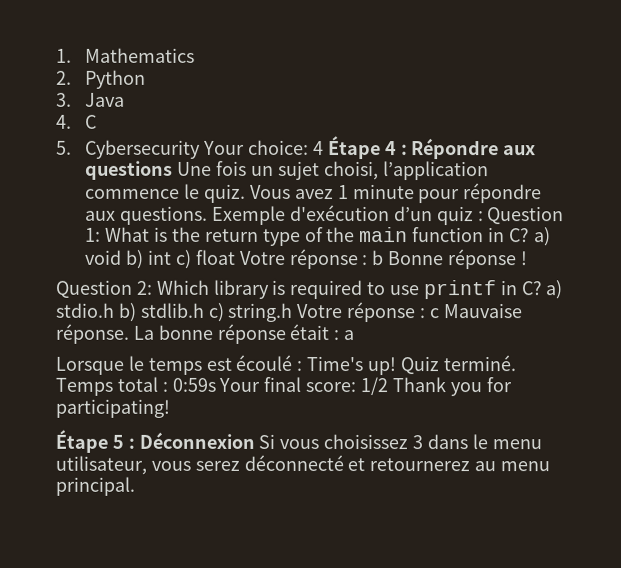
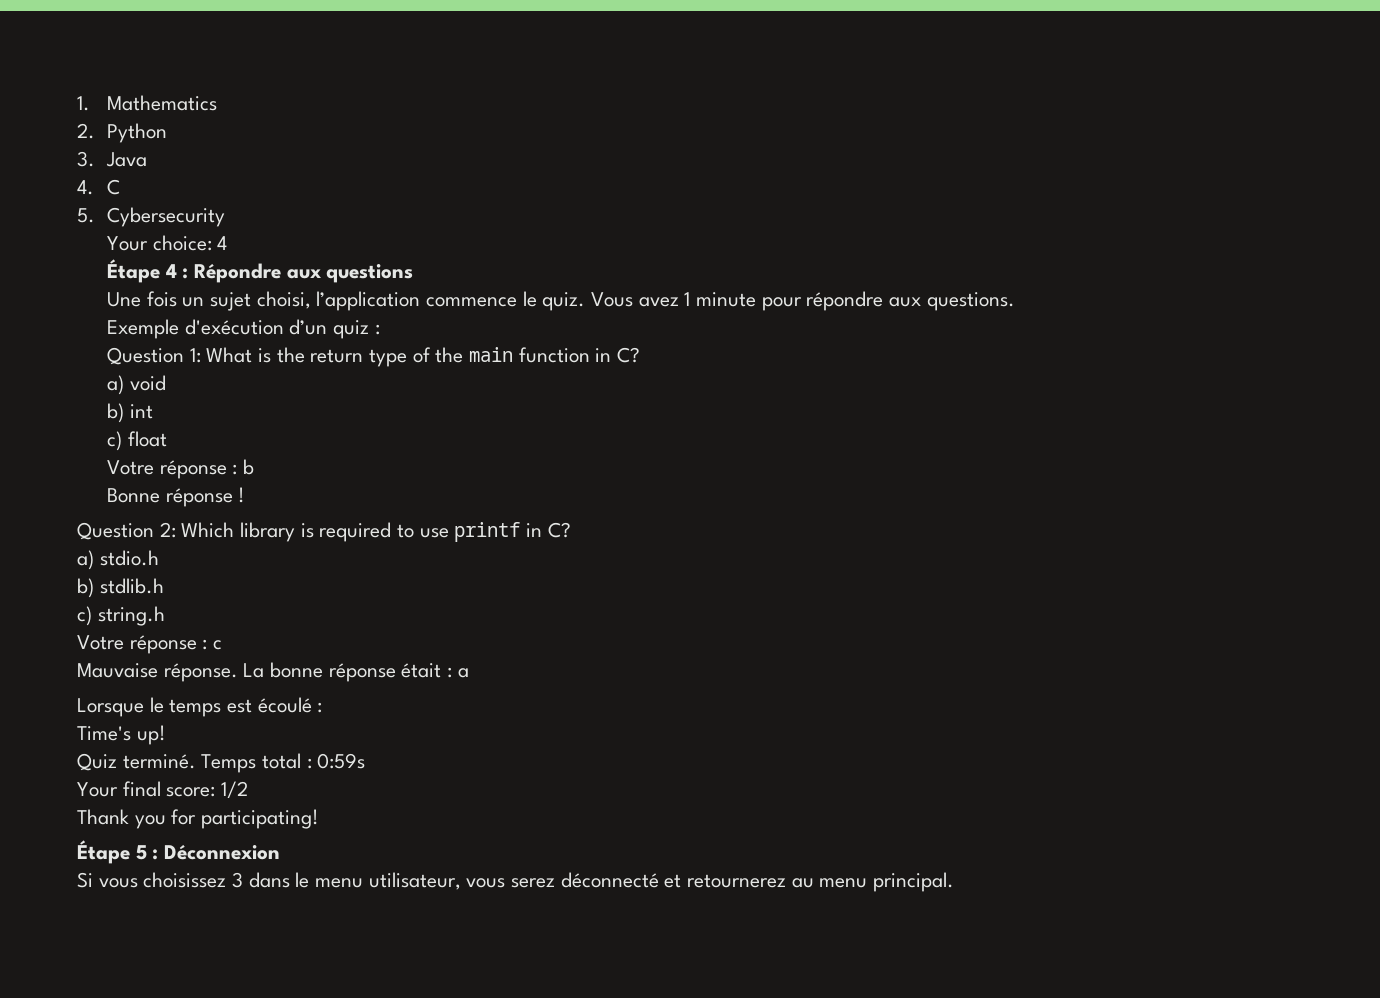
(202, 149) none -> (225, 217) //
(324, 148) none -> (228, 243) //
(174, 170) none -> (414, 273) //
(209, 215) none -> (1015, 301) //
(484, 216) none -> (380, 329) //
(530, 235) none -> (640, 355) //
(123, 257) none -> (166, 383) //
(173, 257) none -> (153, 411) //
(236, 257) none -> (167, 439) //
(385, 258) none -> (254, 467) //
(543, 288) none -> (571, 530) //
(114, 310) none -> (159, 558) //
(204, 310) none -> (164, 586) //
(293, 312) none -> (165, 616) //
(439, 313) none -> (223, 645) //
(303, 365) none -> (323, 707) //
(397, 366) none -> (166, 735) //
(216, 384) none -> (366, 761) //
(389, 386) none -> (249, 790) //
(255, 440) none -> (281, 852) //

